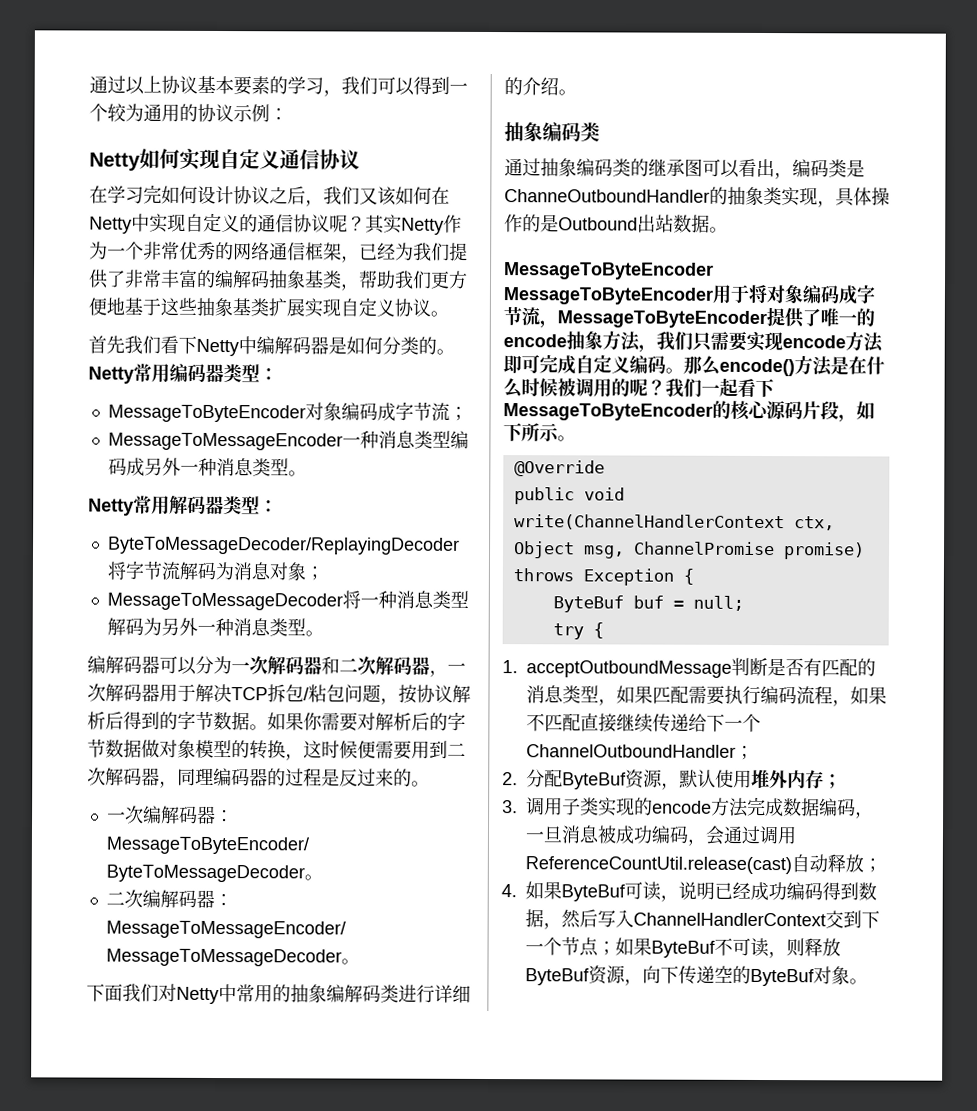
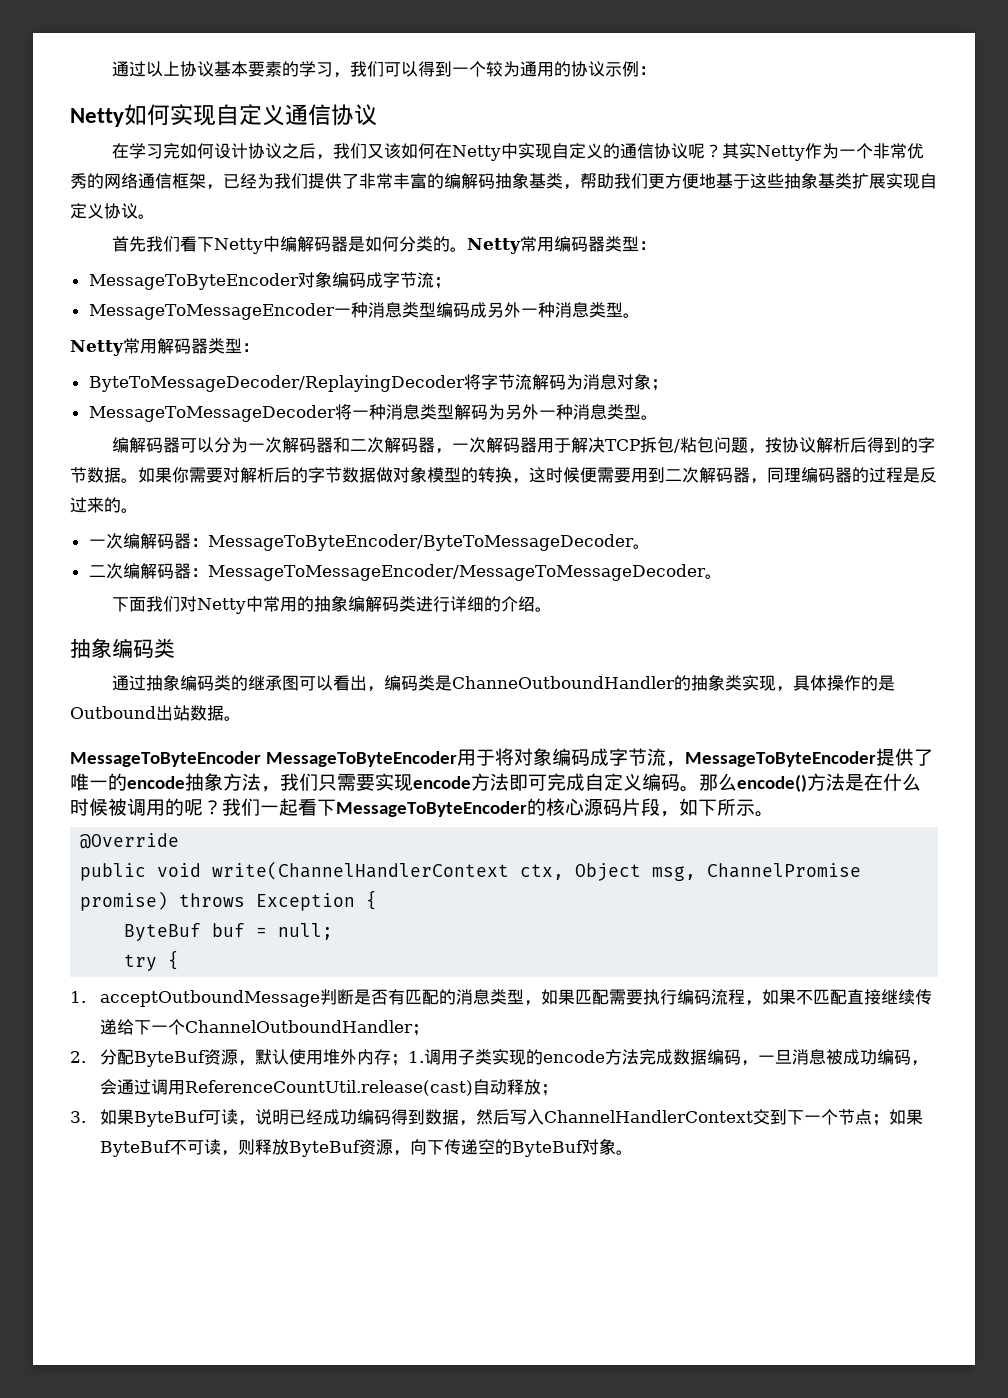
[502,800,518,814] // 3. -> [408,1051,425,1063] 1.
[501,884,517,898] 4. -> [70,1111,86,1123] 3.

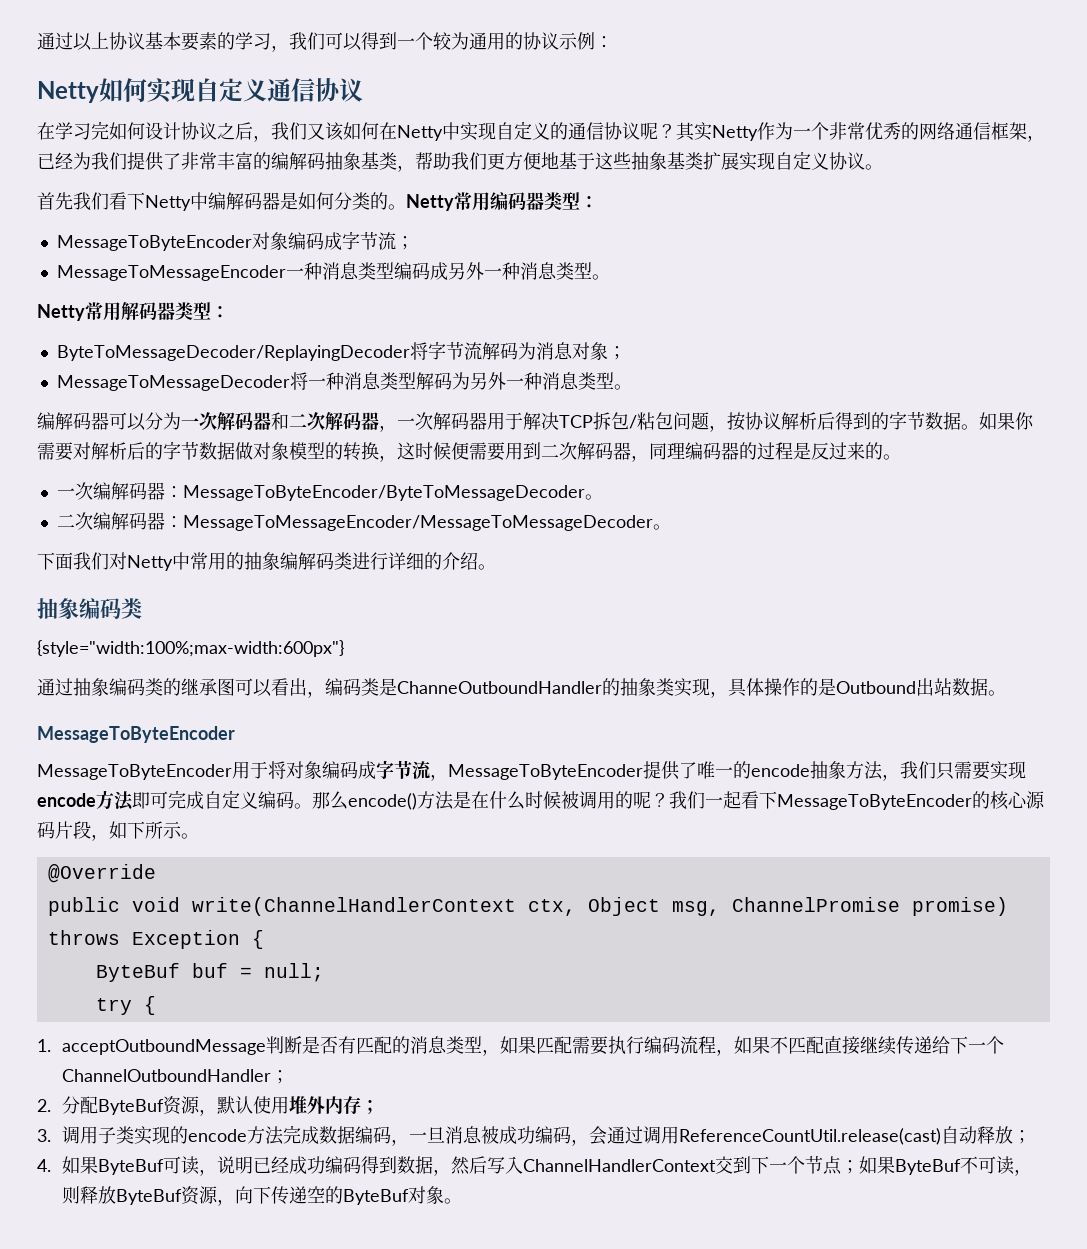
(175, 648) none -> [37,640,344,657] // {style="width:100%;max-width:600px"}
(261, 759) none -> (235, 734) //
[408,1051,425,1063] 1. -> [37,1129,51,1142] // 3.
[70,1111,86,1123] 3. -> [37,1159,51,1172] 4.

